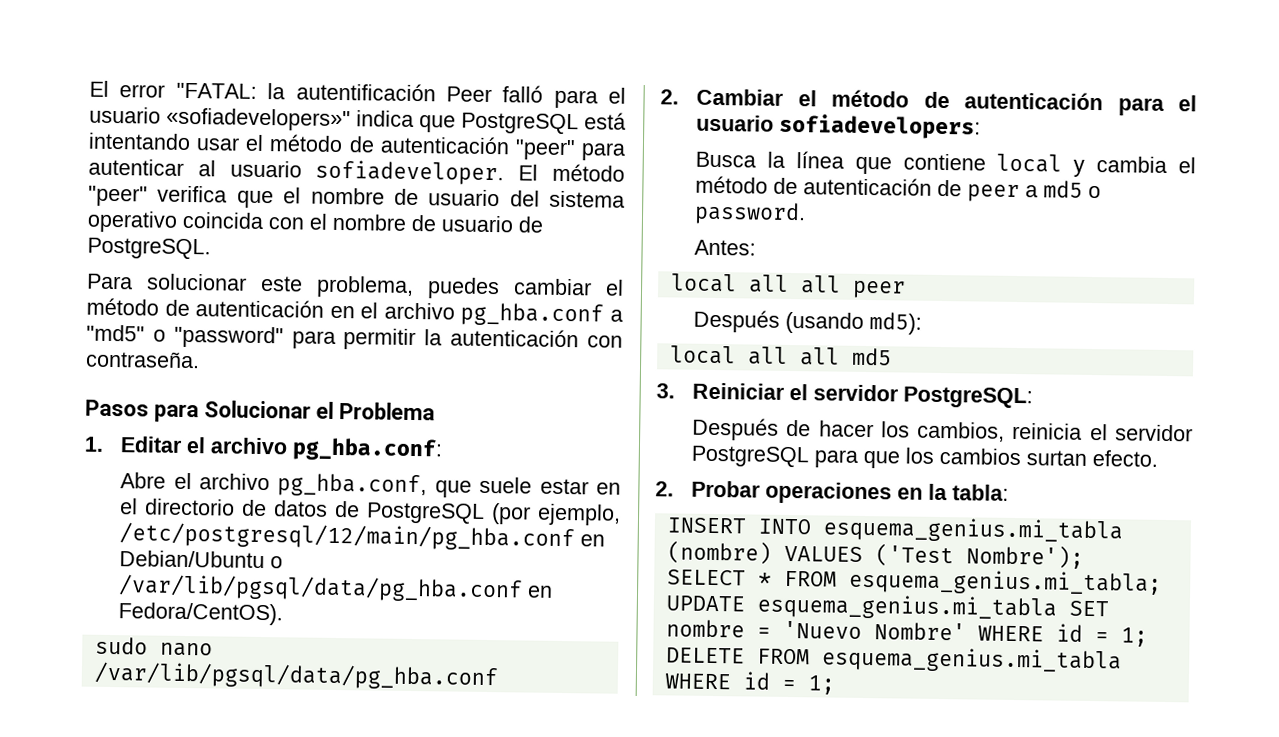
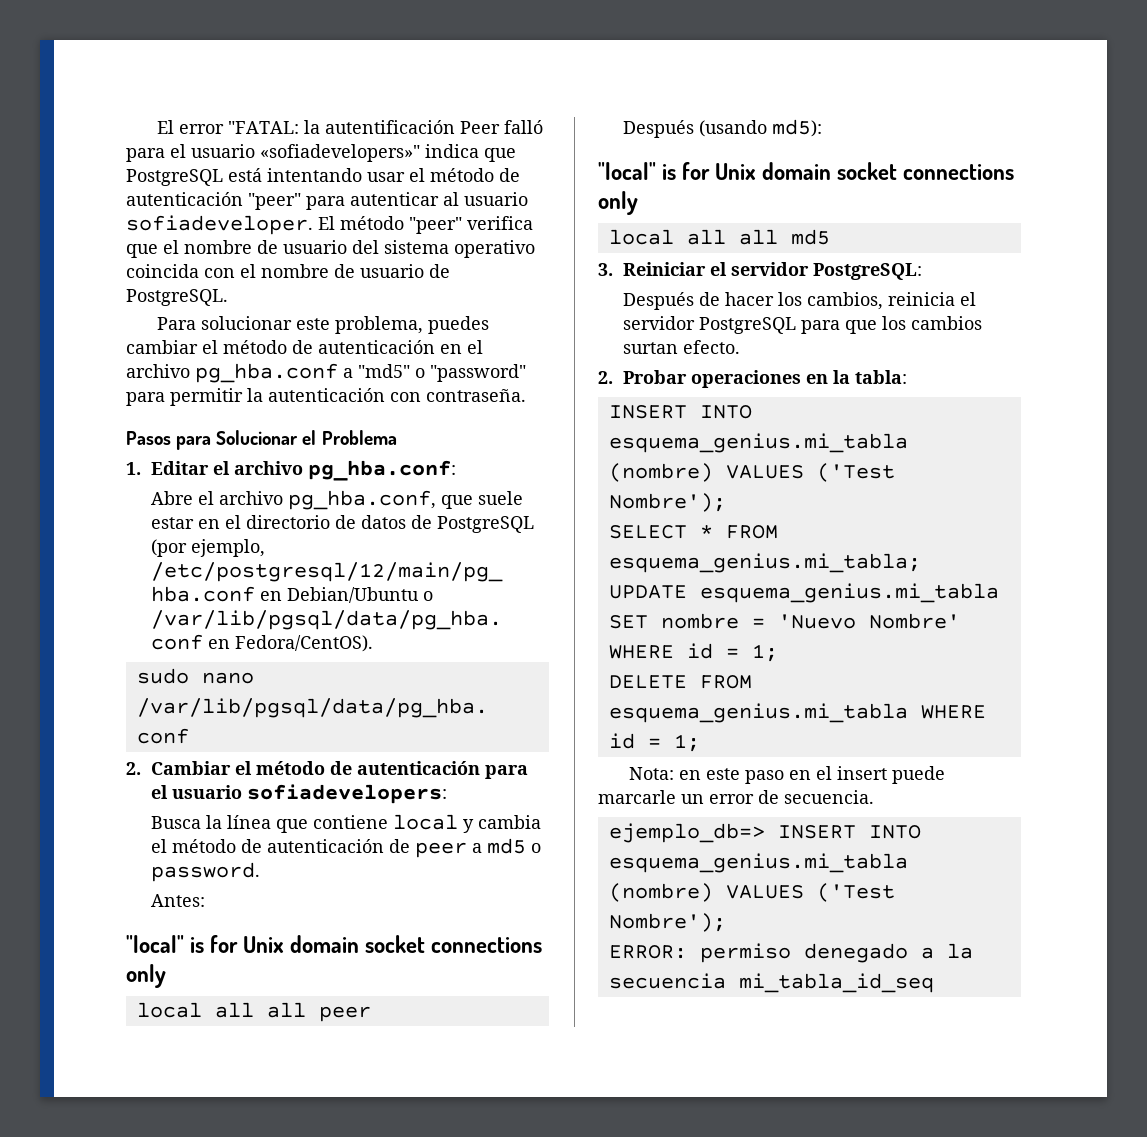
(757, 247) none -> [126,935,543,953] [126,964,166,988] // "local" is for Unix domain socket connections only
(923, 323) none -> [598,162,1015,180] [598,191,638,215] // "local" is for Unix domain socket connections only
(835, 685) none -> [628,766,945,784] [598,790,874,804] [608,823,921,843] [608,853,908,873] [608,883,895,902] [608,913,726,932] [608,943,973,963] [608,973,934,993] // Nota: en este paso en el insert puede marcarle un error de secuencia. // ejemplo_db=> INSERT INTO esquema_genius.mi_tabla (nombre) VALUES ('Test Nombre'); // ERROR: permiso denegado a la secuencia mi_tabla_id_seq

